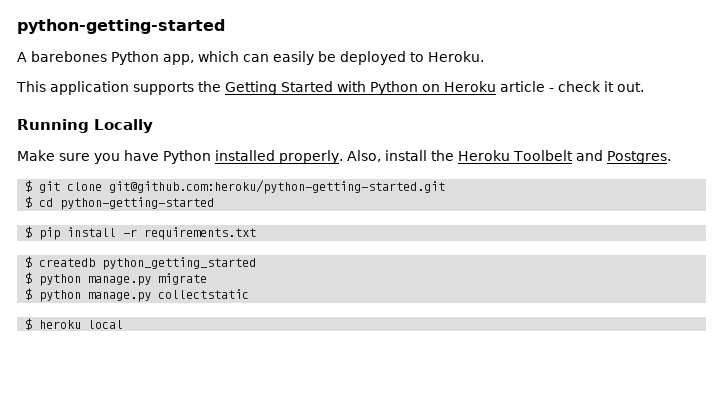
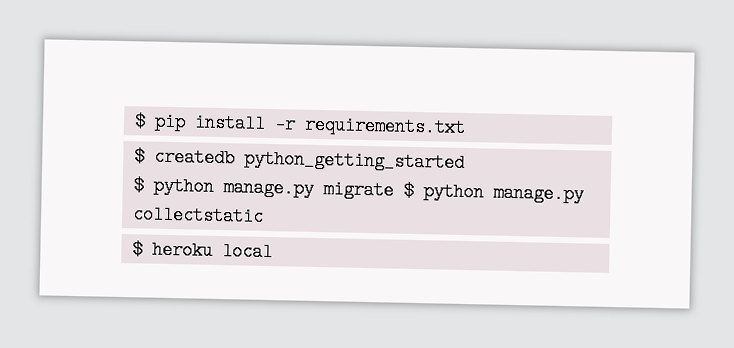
[17,19,225,34] [17,51,484,65] [16,81,644,95] [17,119,153,133] [17,150,671,164] [25,180,446,194] [25,196,215,210] python-getting-started // A barebones Python app, which can easily be deployed to Heroku. // This application supports the Getting Started with Python on Heroku article - check it out. // Running Locally // Make sure you have Python installed properly. Also, install the Heroku Toolbelt and Postgres. // $ git clone git@github.com:heroku/python-getting-started.git // $ cd python-getting-started // -> (134, 121) none
(208, 279) // -> (395, 190) none

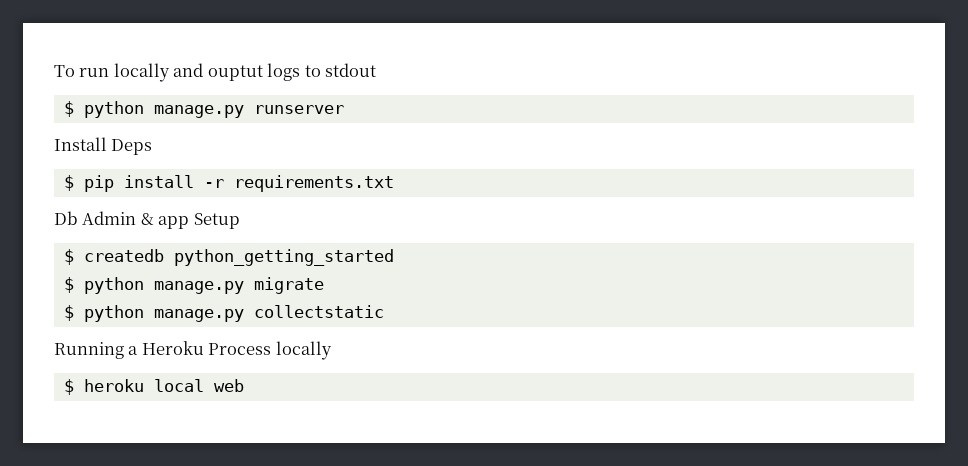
(134, 121) none -> [54,63,377,82] [63,101,344,118] [54,137,153,155] To run locally and ouptut logs to stdout // $ python manage.py runserver // Install Deps //
(467, 126) none -> [54,211,240,229] // Db Admin & app Setup
(395, 190) none -> (324, 285) //
(265, 215) none -> [54,341,332,360] // Running a Heroku Process locally
(274, 252) none -> [213,379,244,392] web

